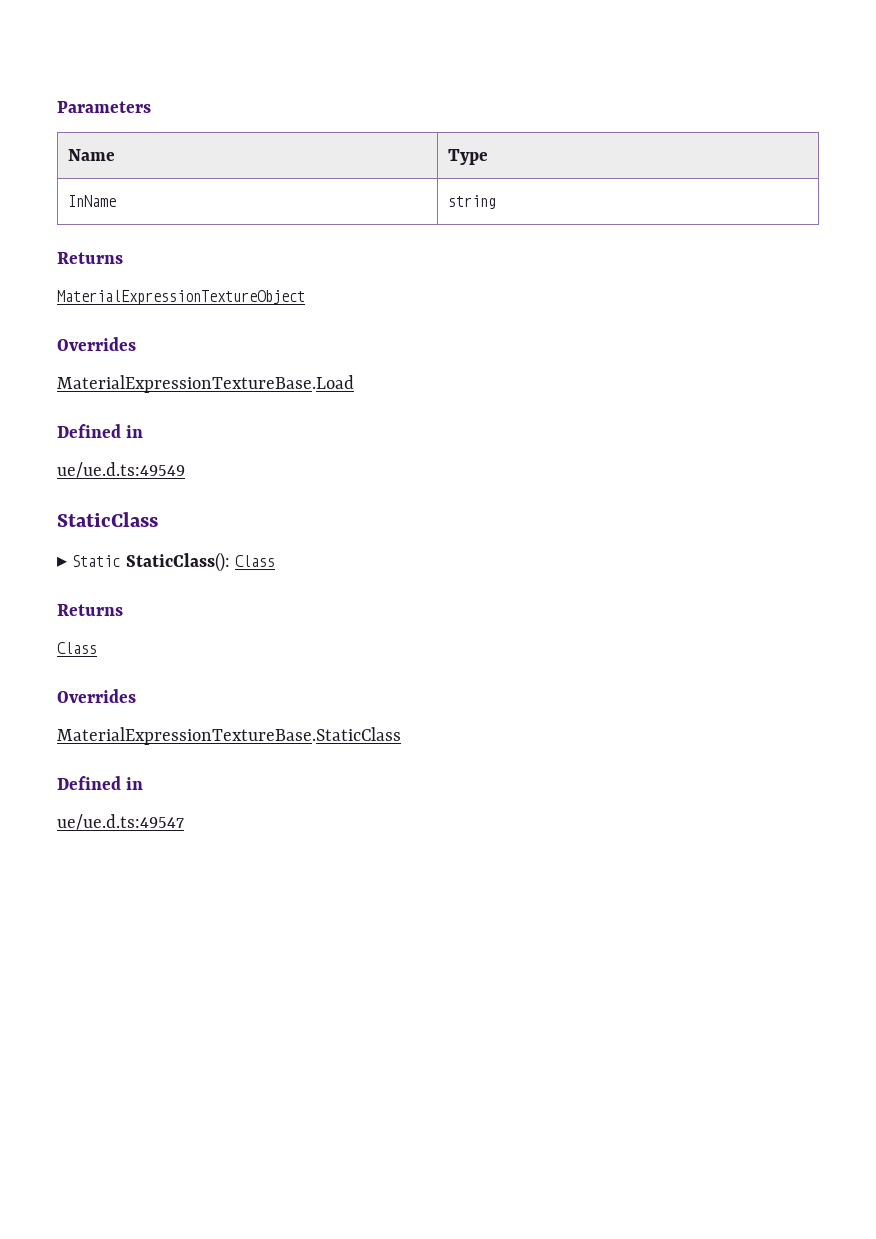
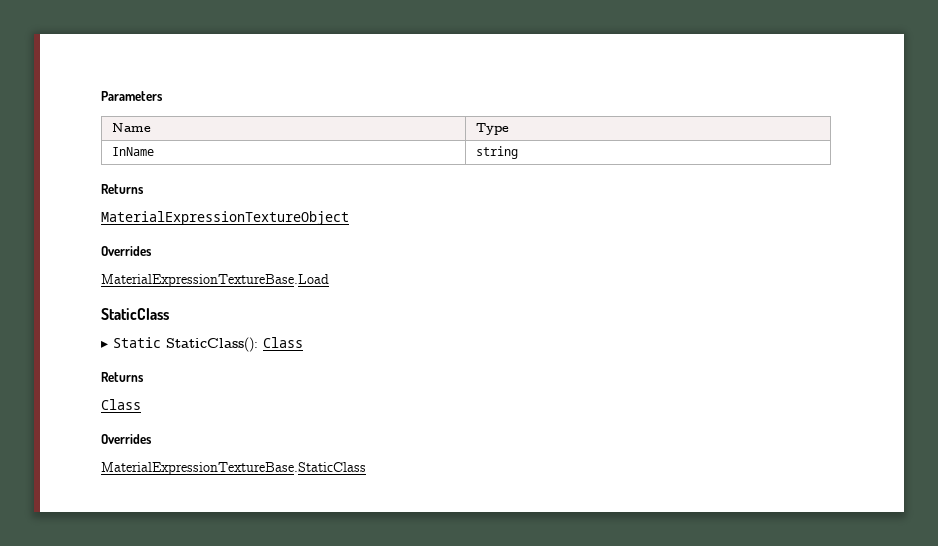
[57,424,144,438] [57,462,185,478] // Defined in // ue/ue.d.ts:49549 -> (329, 280) none
[57,776,144,790] [57,814,184,830] // Defined in // ue/ue.d.ts:49547 -> (366, 468) none

